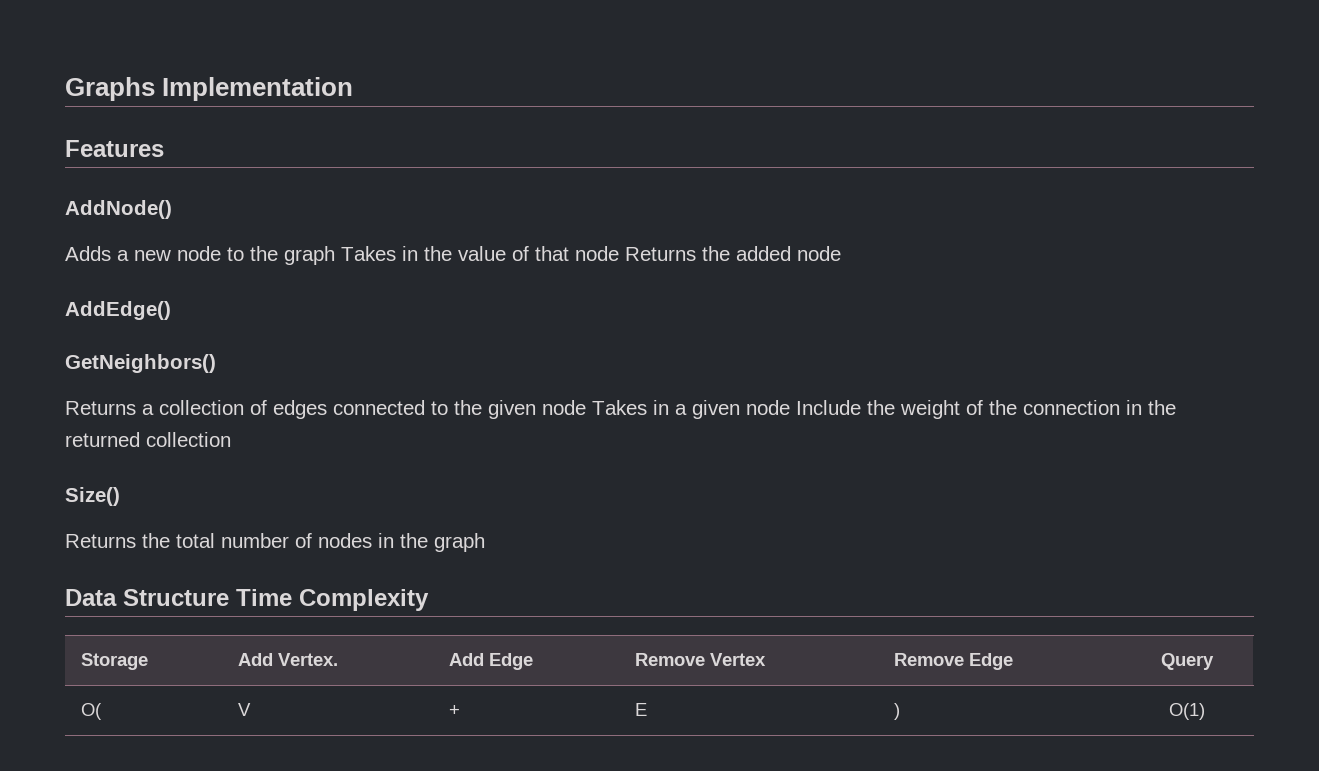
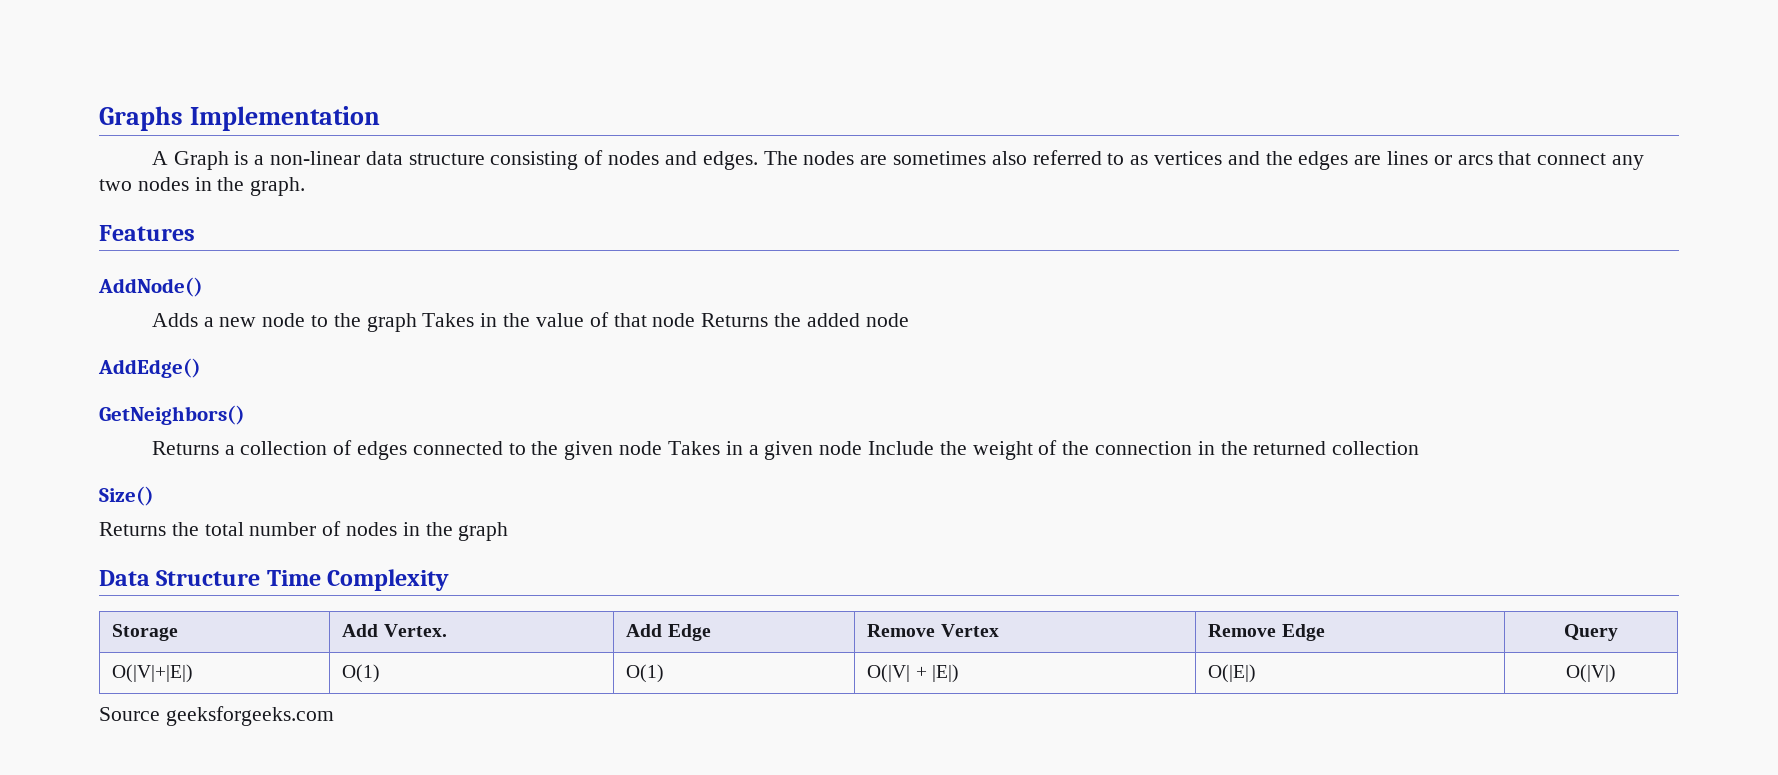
(354, 89) none -> [151,150,1644,170] [99,177,306,196] // A Graph is a non-linear data structure consisting of nodes and edges. The nodes are sometimes also referred to as vertices and the edges are lines or arcs that connect any two nodes in the graph.
[81,703,103,720] [238,703,252,716] [449,705,461,716] [635,703,648,716] [894,703,901,720] [1168,703,1205,720] O( | V | + | E | ) | O(1) -> [112,664,194,683] [342,664,381,683] [626,664,665,683] [867,664,959,683] [1208,664,1257,683] [1566,664,1616,683] [99,706,334,726] O(|V|+|E|) | O(1) | O(1) | O(|V| + |E|) | O(|E|) | O(|V|) // Source geeksforgeeks.com

